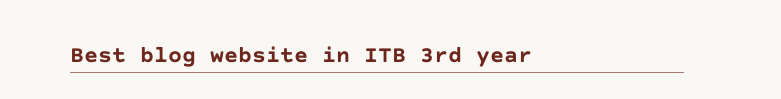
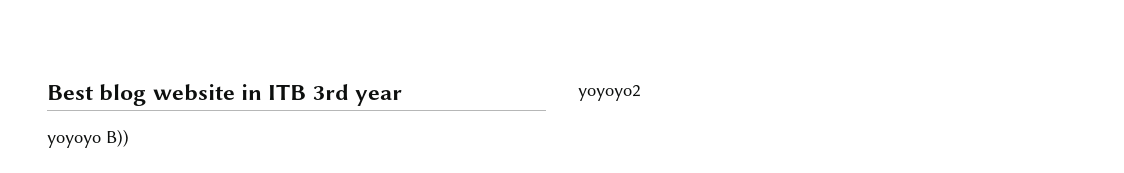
(532, 59) none -> [47,129,129,148] [578,85,641,101] // yoyoyo B)) // yoyoyo2

